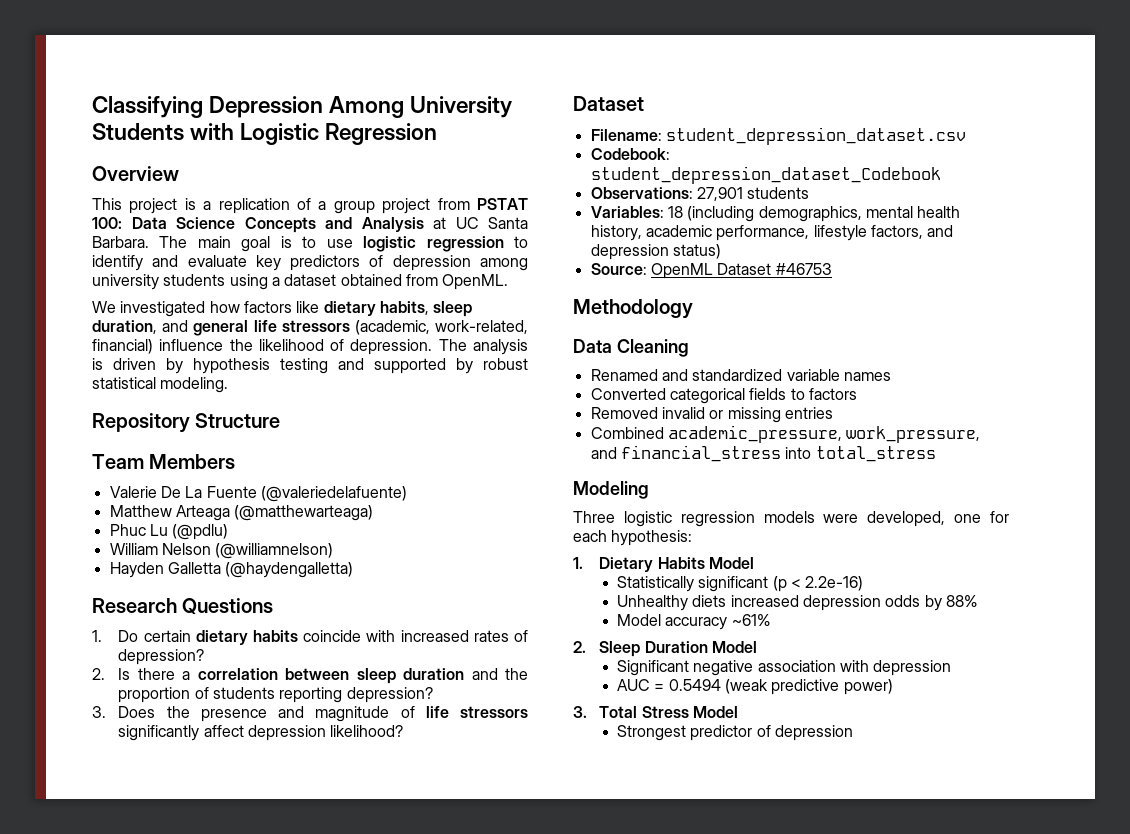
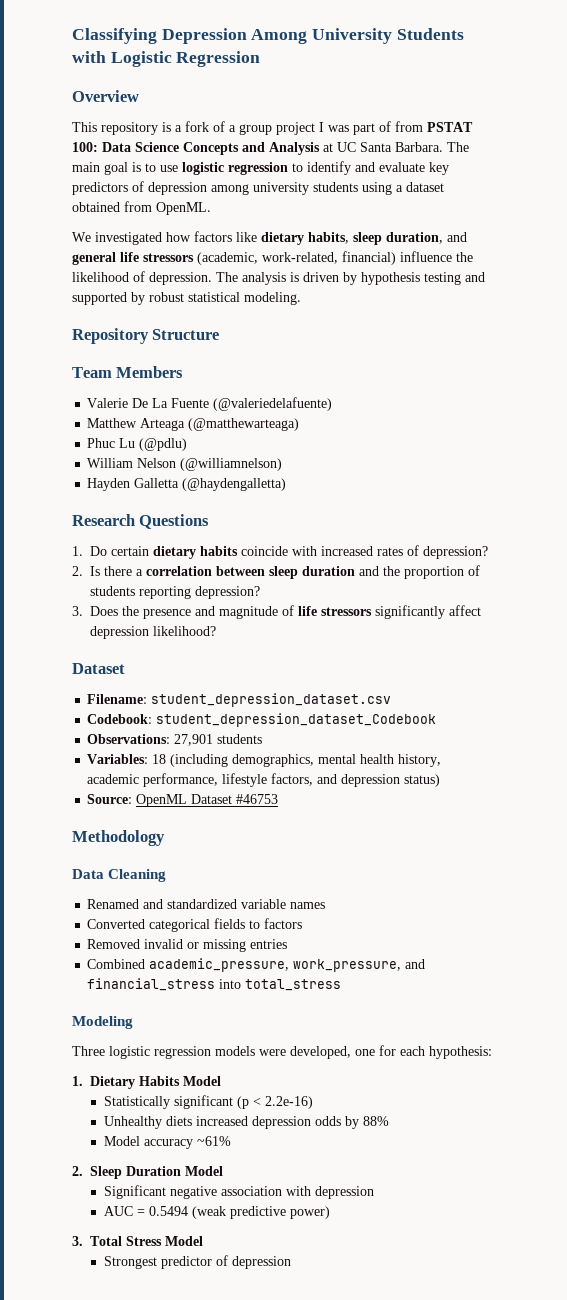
[129,198,178,214] project -> [101,122,158,135] repository
[218,198,290,214] replication -> [185,121,209,132] fork
(431, 206) none -> [319,121,391,135] I was part of

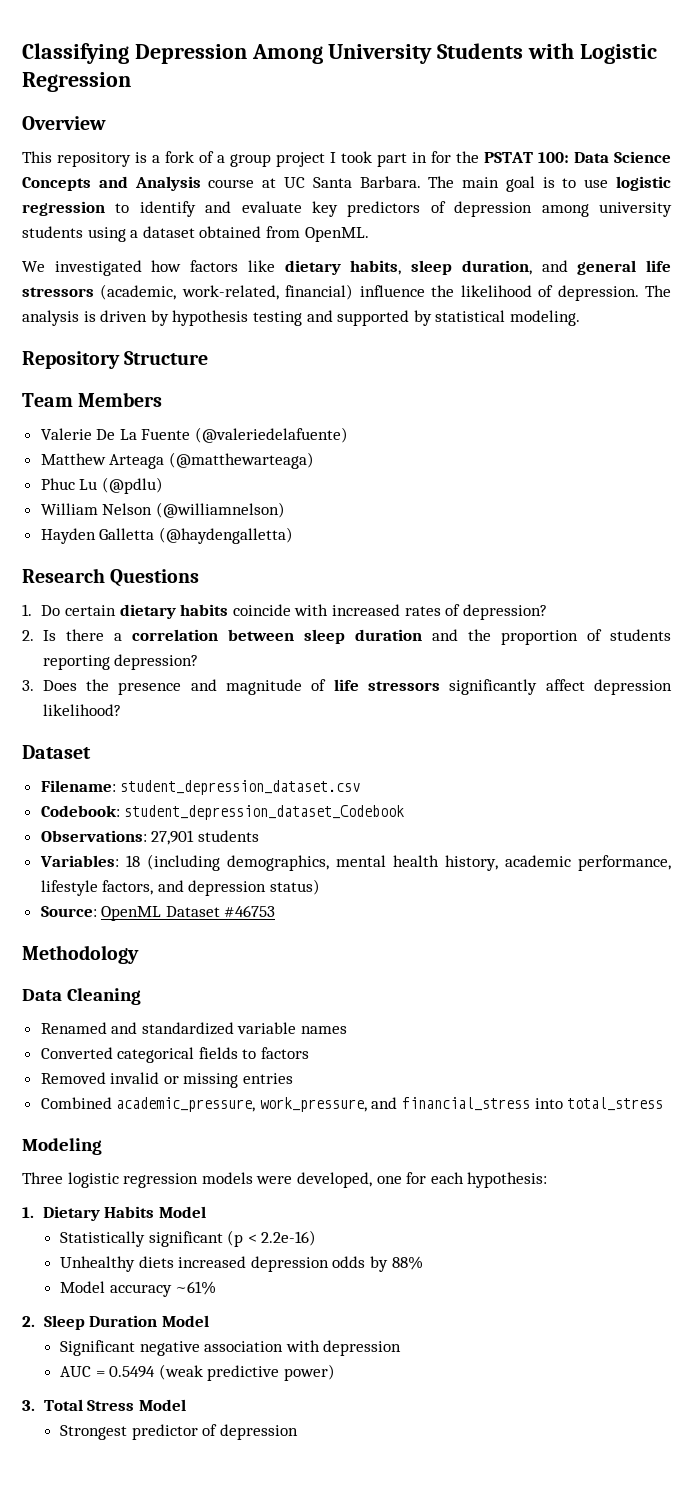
[328,121,423,135] was part of from -> [341,151,479,167] took part in for the
(320, 148) none -> [208,179,255,188] course
[149,292,184,302] robust -> (432, 318) none

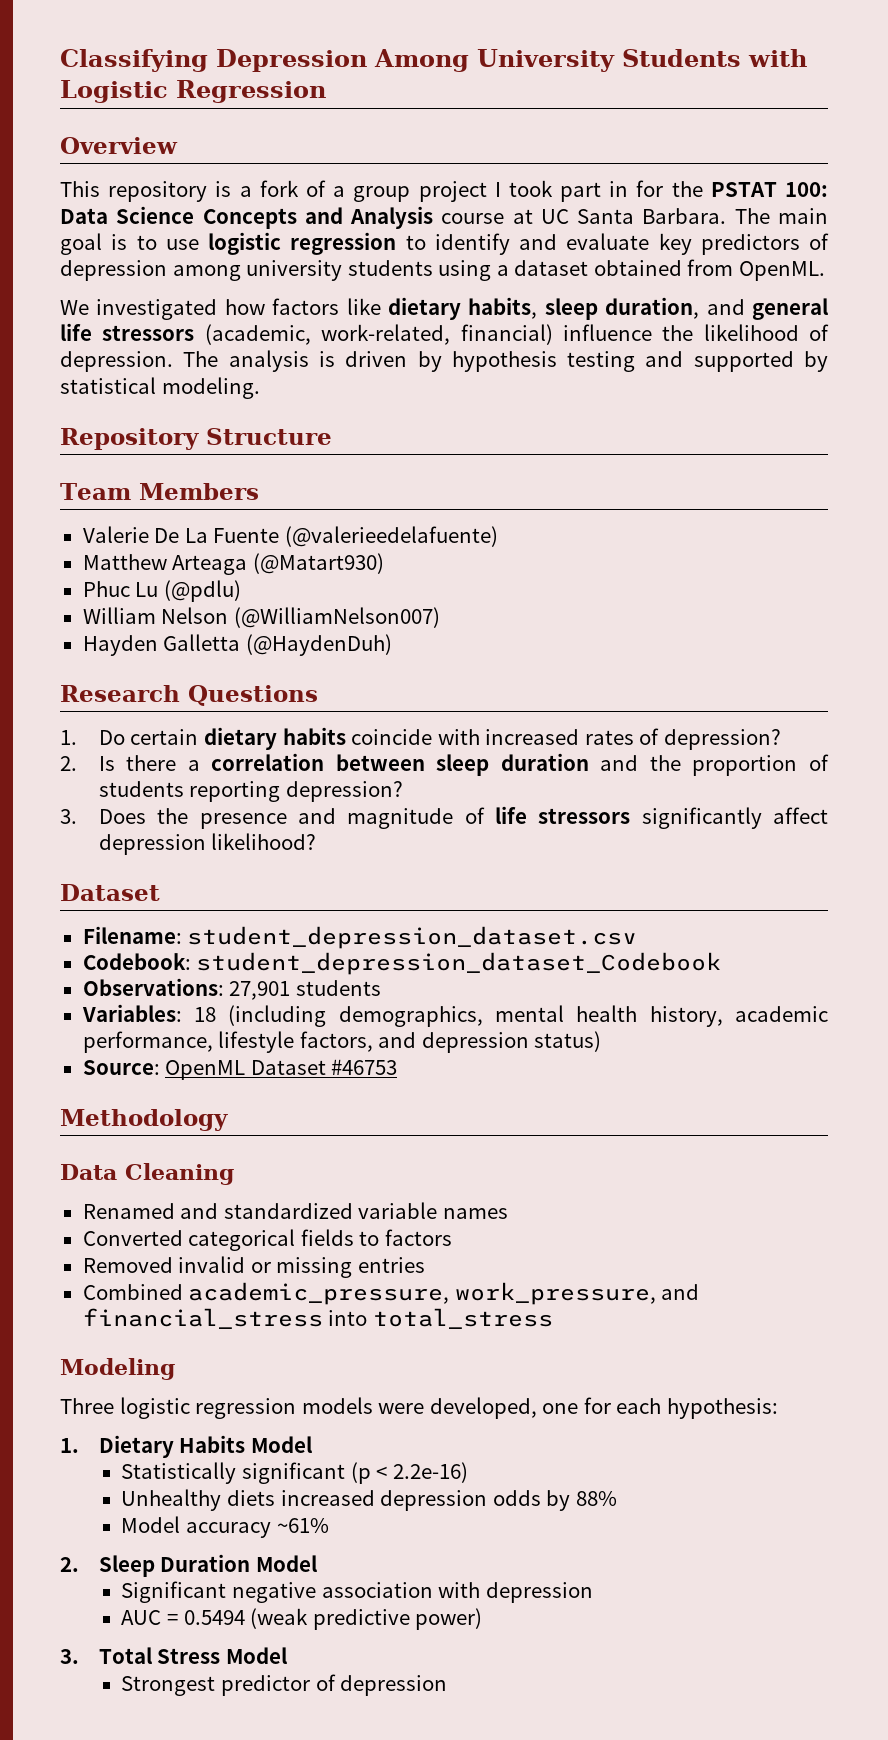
[195,427,349,443] (@valeriedelafuente) -> [284,526,498,547] (@valerieedelafuente)
[168,452,314,469] (@matthewarteaga) -> [252,553,384,574] (@Matart930)
[155,502,285,518] (@williamnelson) -> [233,607,440,628] (@WilliamNelson007)
[158,527,293,544] (@haydengalletta) -> [245,634,392,656] (@HaydenDuh)

